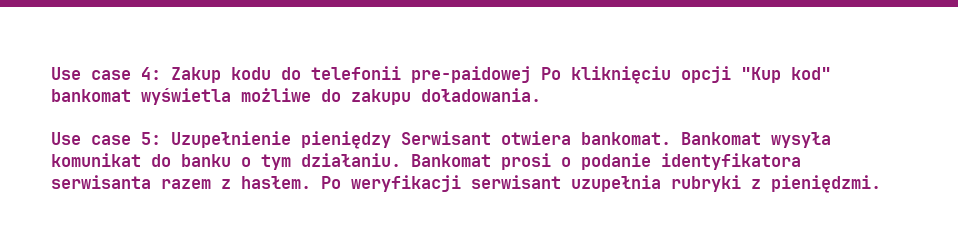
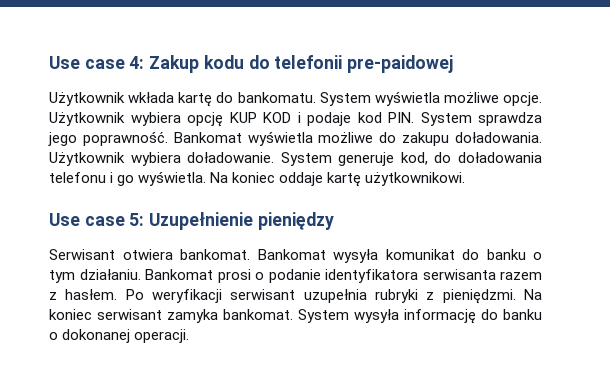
[541,66,831,84] [51,89,131,102] Po kliknięciu opcji "Kup kod" bankomat -> [49,91,542,107] [49,112,542,127] [48,131,242,146] // Użytkownik wkłada kartę do bankomatu. System wyświetla możliwe opcje. Użytkownik wybiera opcję KUP KOD i podaje kod PIN. System sprawdza jego poprawność. Bankomat
(541, 95) none -> [49,152,542,166] [49,171,466,187] Użytkownik wybiera doładowanie. System generuje kod, do doładowania telefonu i go wyświetla. Na koniec oddaje kartę użytkownikowi.
(391, 140) none -> (334, 221) //
(881, 184) none -> [524,289,542,300] [49,309,542,324] [49,329,190,343] Na koniec serwisant zamyka bankomat. System wysyła informację do banku o dokonanej operacji.

